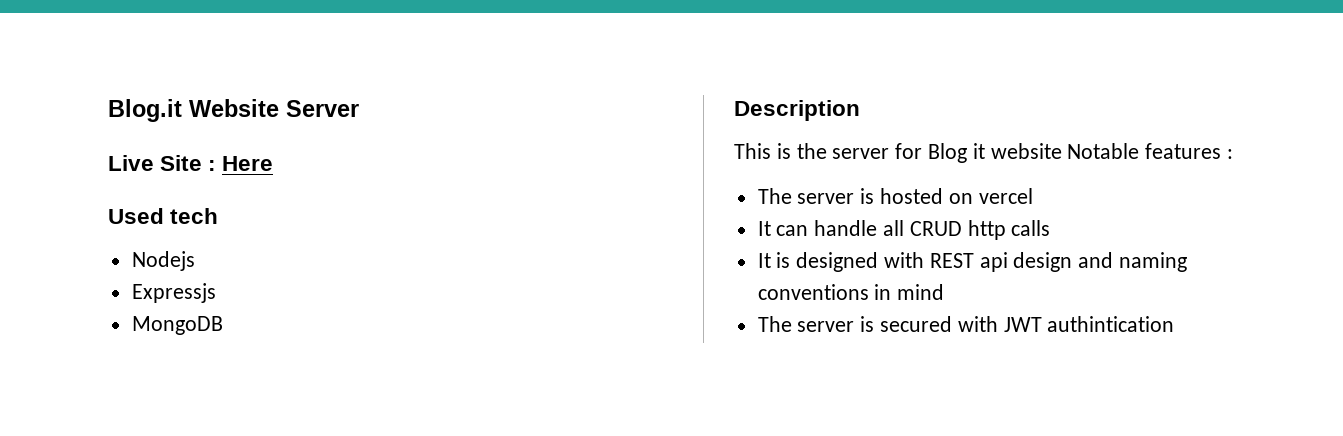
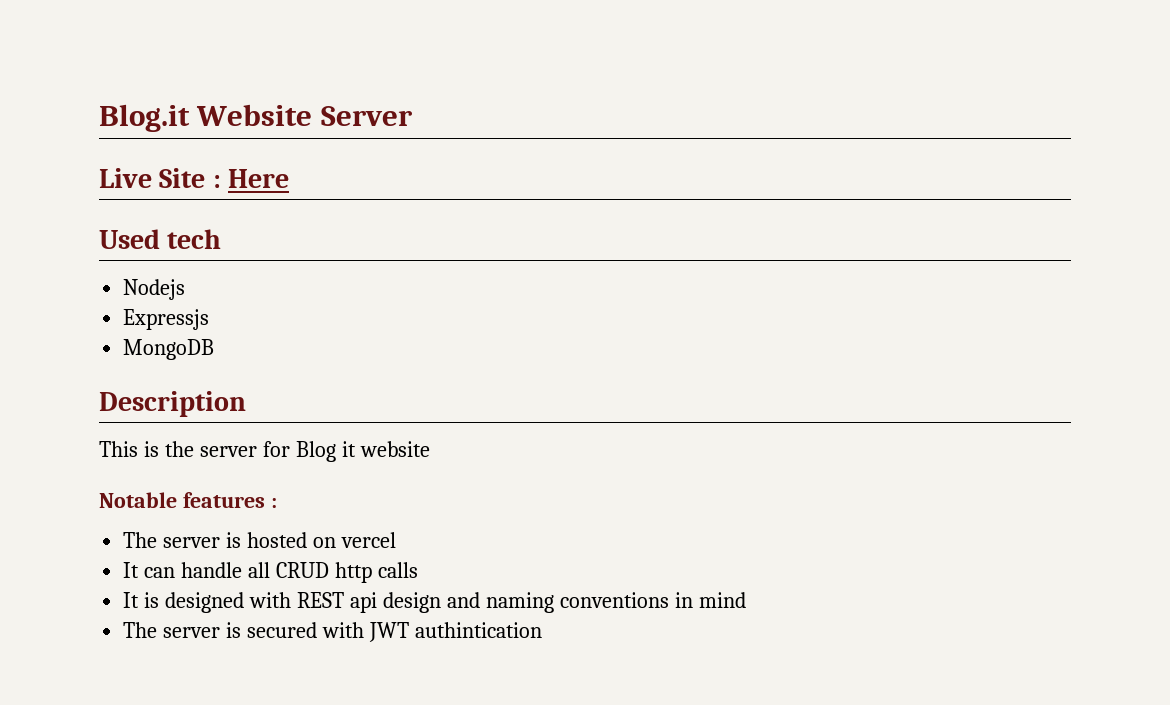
(1062, 151) none -> (430, 449) //

